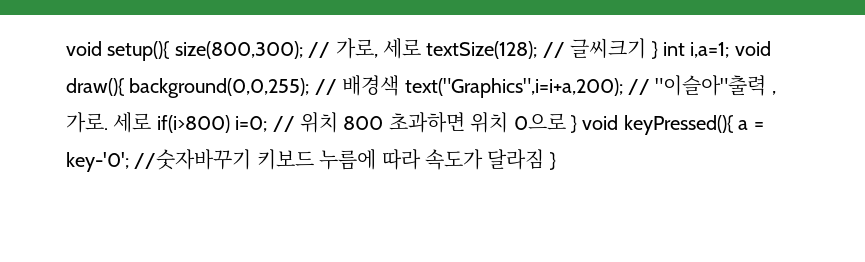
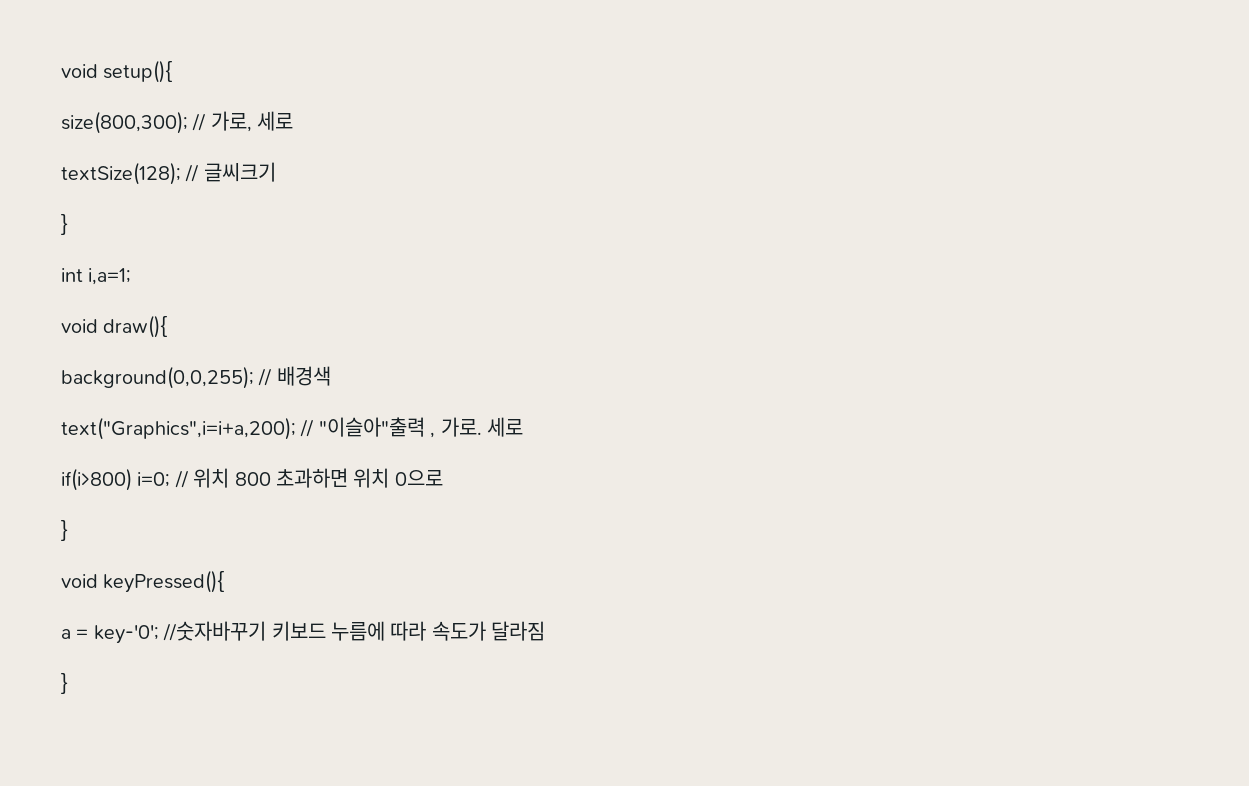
(170, 51) none -> (174, 71) //
(421, 48) none -> (294, 121) //
[651,41,658,59] } -> [61,214,68,235] // } //
(730, 50) none -> (132, 276) //
(124, 87) none -> (169, 326) //
(400, 85) none -> (331, 376) //
(152, 122) none -> (523, 427) //
[570,115,577,133] } -> [61,520,68,541] // } //
(733, 125) none -> (226, 581) //
(545, 159) none -> (546, 631) //

